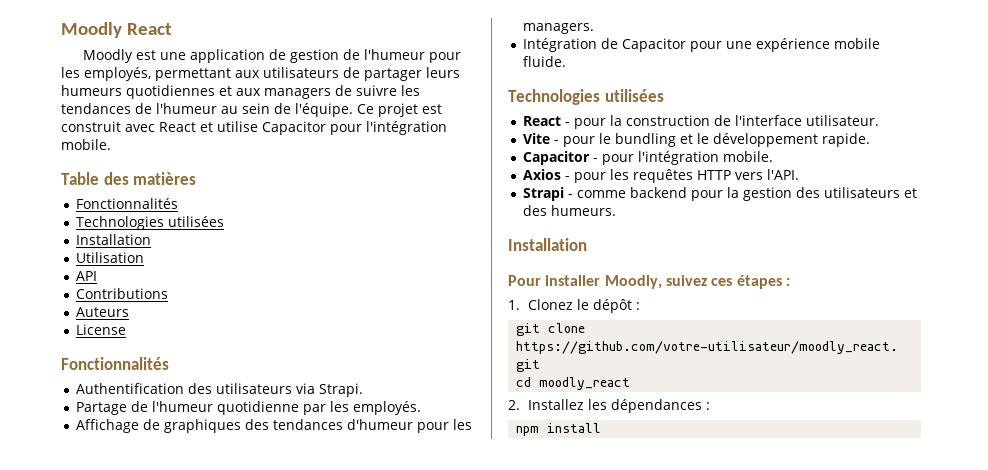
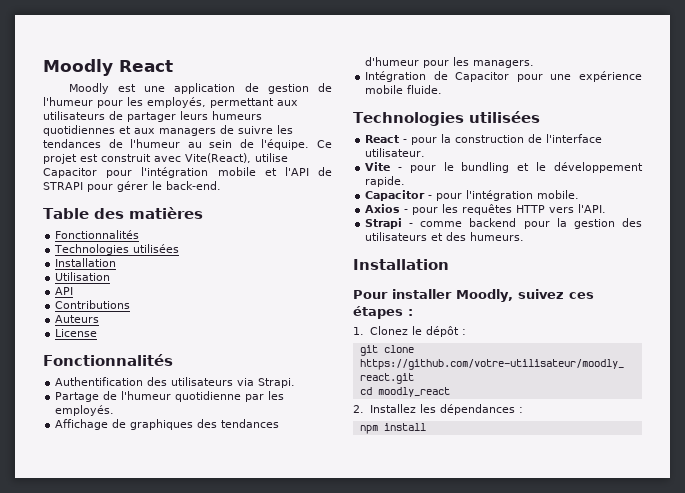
[159,122,213,132] React et -> [185,153,251,163] Vite(React),
[61,139,111,150] mobile. -> [217,167,332,176] [43,181,221,192] mobile et l'API de STRAPI pour gérer le back-end.

